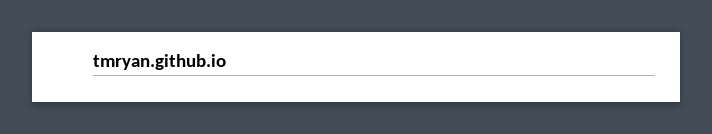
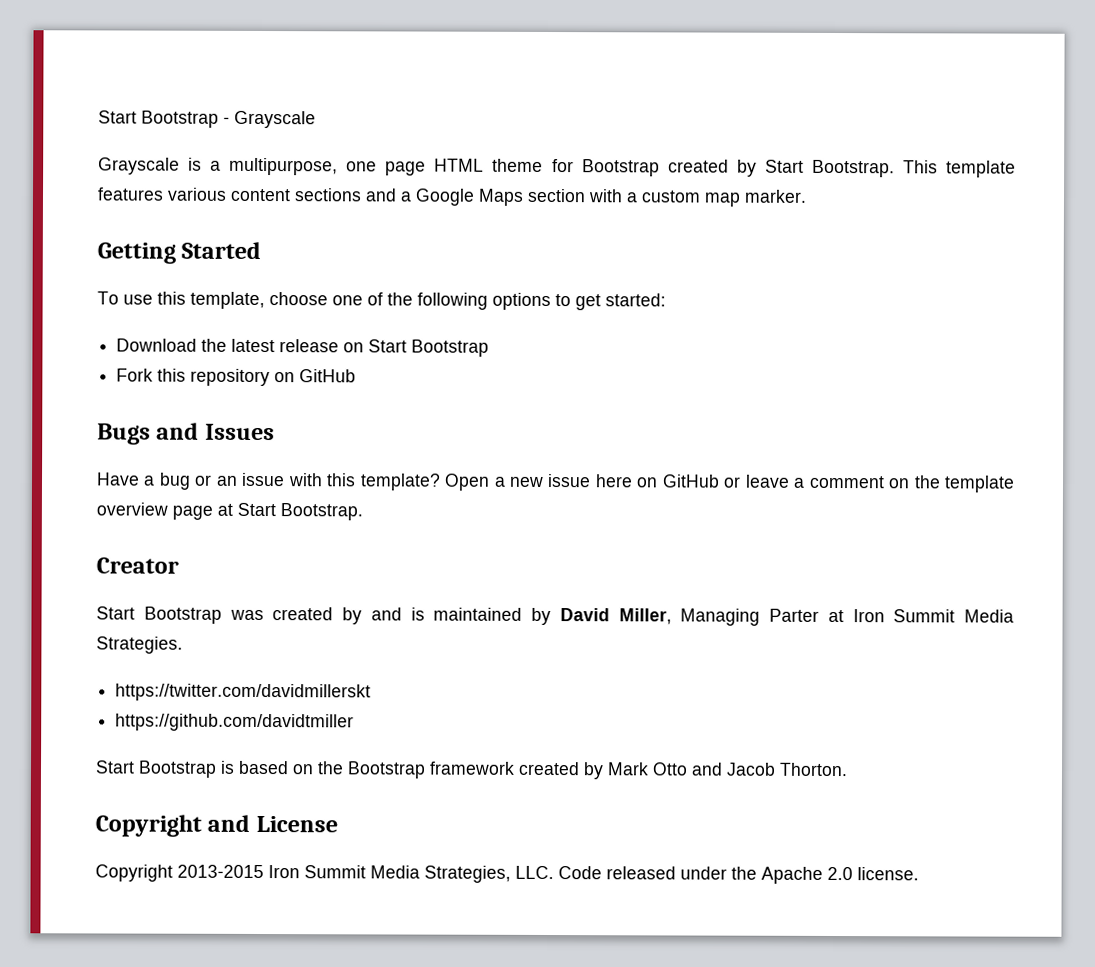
[93,54,226,70] tmryan.github.io -> [98,110,316,129] [98,157,1017,178] [97,187,807,207] [97,241,262,264] [97,291,666,311] [116,338,490,357] [116,368,357,387] [97,422,275,445] [96,472,1016,493] [96,502,363,521] [96,557,179,574] [96,606,1014,626] [96,636,183,654] [115,683,372,702] [115,713,355,732] [95,760,848,780] [95,814,338,837] [95,864,919,884] Start Bootstrap - Grayscale // Grayscale is a multipurpose, one page HTML theme for Bootstrap created by Start Bootstrap. This template features various content sections and a Google Maps section with a custom map marker. // Getting Started // To use this template, choose one of the following options to get started: // Download the latest release on Start Bootstrap // Fork this repository on GitHub // Bugs and Issues // Have a bug or an issue with this template? Open a new issue here on GitHub or leave a comment on the template overview page at Start Bootstrap. // Creator // Start Bootstrap was created by and is maintained by David Miller, Managing Parter at Iron Summit Media Strategies. // https://twitter.com/davidmillerskt // https://github.com/davidtmiller // Start Bootstrap is based on the Bootstrap framework created by Mark Otto and Jacob Thorton. // Copyright and License // Copyright 2013-2015 Iron Summit Media Strategies, LLC. Code released under the Apache 2.0 license.

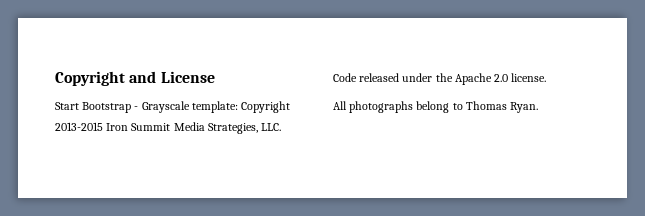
(98, 117) none -> [55,71,215,86] Copyright and License //
[98,157,1017,178] [97,187,807,207] [97,241,262,264] [97,291,666,311] [116,338,490,357] [116,368,357,387] [97,422,275,445] [96,472,1016,493] [96,502,363,521] [96,557,179,574] [96,606,1014,626] [96,636,183,654] [115,683,372,702] [115,713,355,732] [95,760,848,780] [95,814,338,837] // Grayscale is a multipurpose, one page HTML theme for Bootstrap created by Start Bootstrap. This template features various content sections and a Google Maps section with a custom map marker. // Getting Started // To use this template, choose one of the following options to get started: // Download the latest release on Start Bootstrap // Fork this repository on GitHub // Bugs and Issues // Have a bug or an issue with this template? Open a new issue here on GitHub or leave a comment on the template overview page at Start Bootstrap. // Creator // Start Bootstrap was created by and is maintained by David Miller, Managing Parter at Iron Summit Media Strategies. // https://twitter.com/davidmillerskt // https://github.com/davidtmiller // Start Bootstrap is based on the Bootstrap framework created by Mark Otto and Jacob Thorton. // Copyright and License // -> [191,101,238,113] template:
(919, 874) none -> [333,101,539,113] // All photographs belong to Thomas Ryan.

